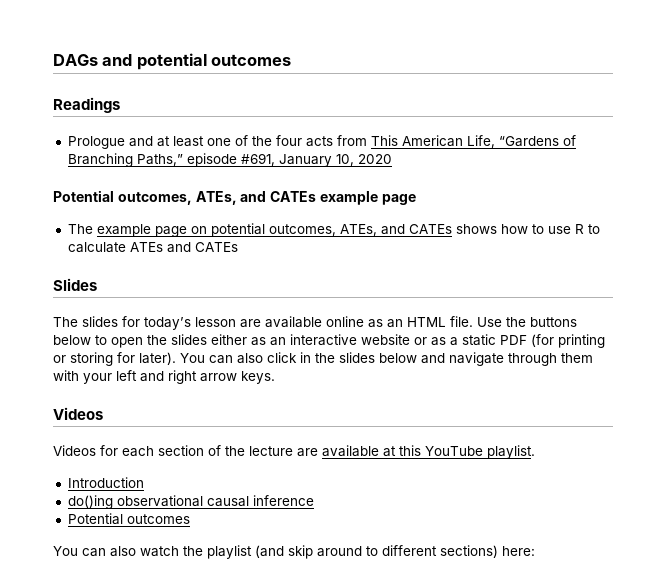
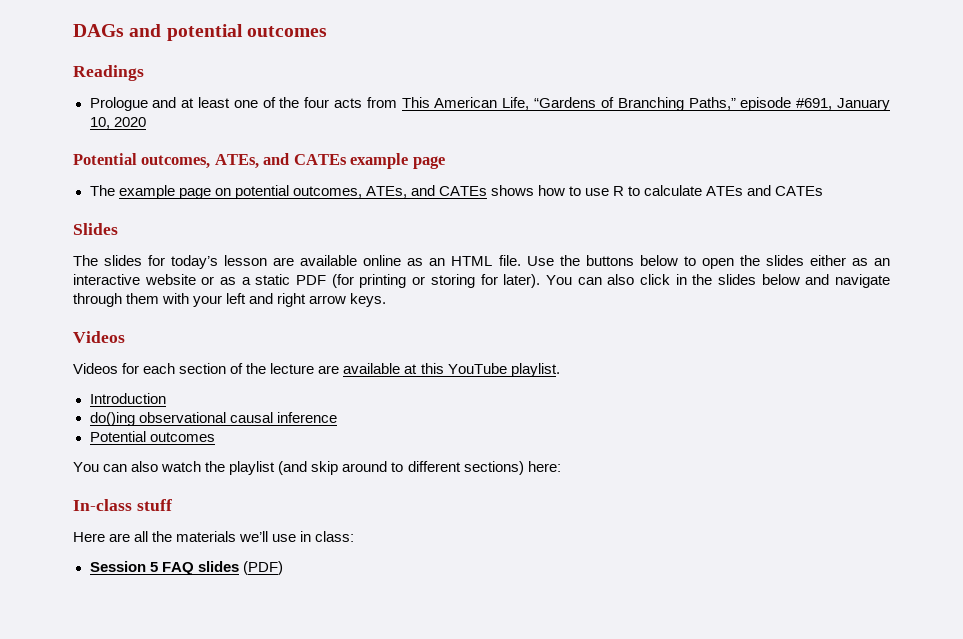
(535, 551) none -> [73,499,172,511] [73,531,355,542] [89,561,283,575] // In-class stuff // Here are all the materials we’ll use in class: // Session 5 FAQ slides (PDF)

